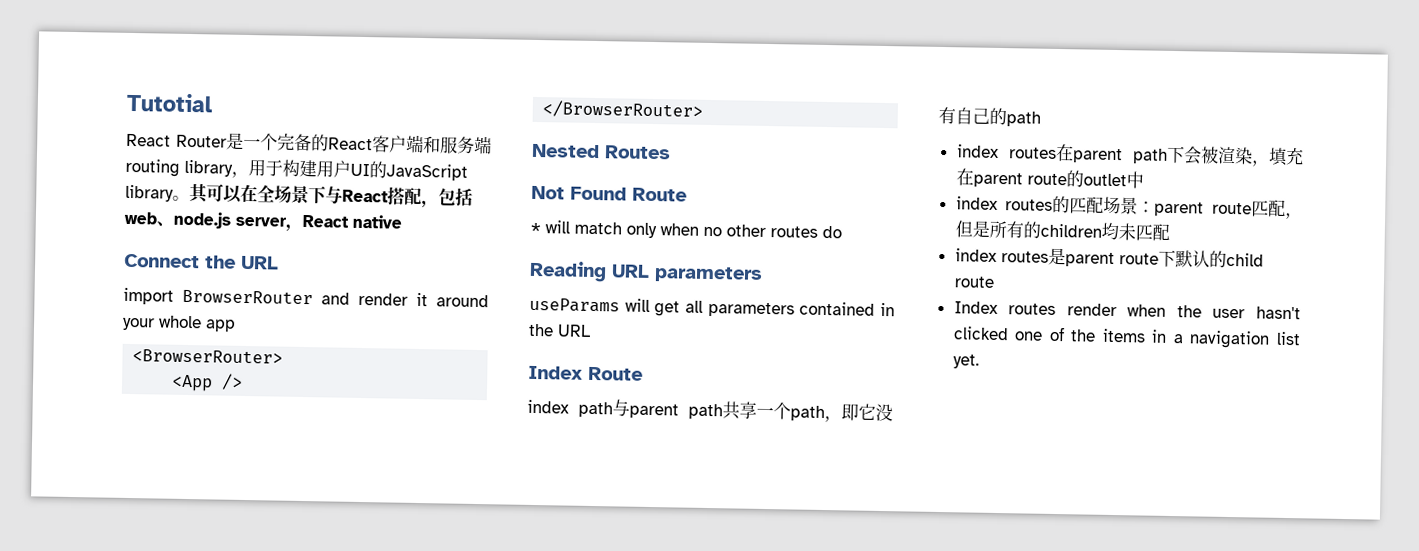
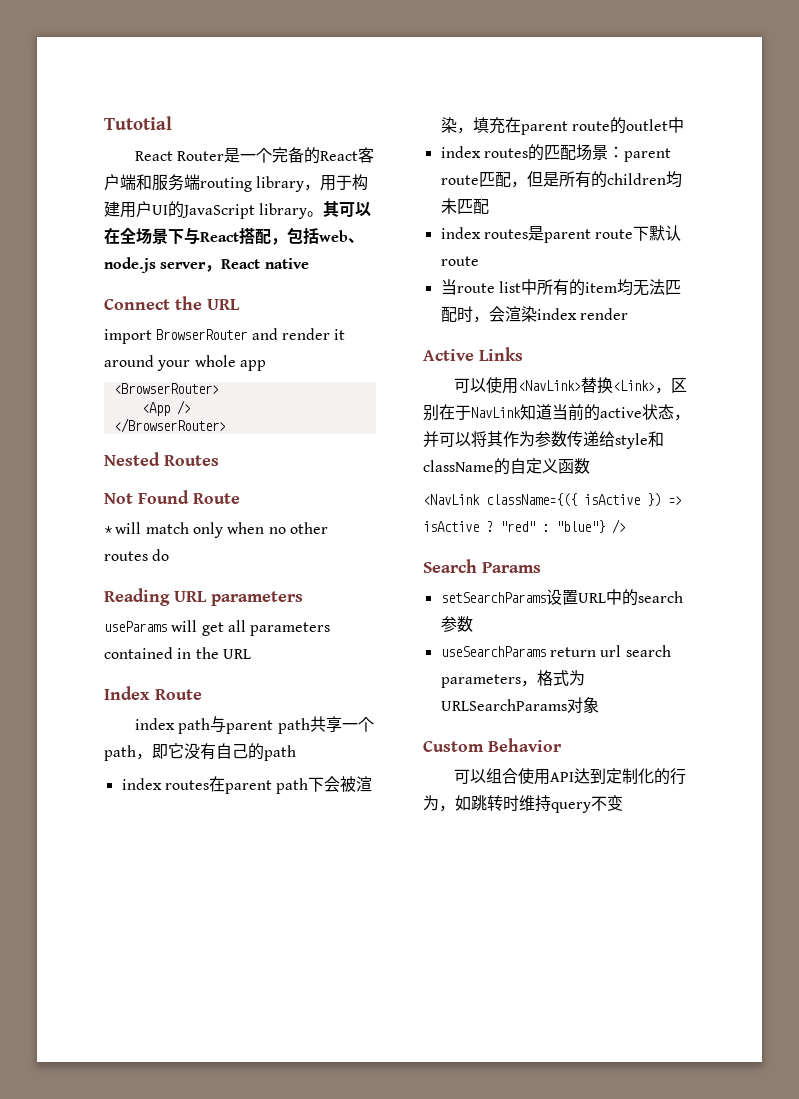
[1208,250,1264,268] 的child -> (682, 233) none
[953,301,1301,320] [952,326,1301,349] [952,354,979,369] Index routes render when the user hasn't clicked one of the items in a navigation list yet. -> [440,279,681,296] [440,306,628,323] [423,347,523,361] [454,377,688,394] [423,404,690,421] [423,431,664,449] [423,458,590,475] [423,493,682,507] [423,519,626,534] [423,559,541,573] [440,589,683,606] [440,616,473,632] [440,645,671,657] [440,670,585,688] [440,697,599,713] [423,738,562,752] [454,768,687,785] [423,795,623,813] 当route list中所有的item均无法匹配时，会渲染index render // Active Links // 可以使用<NavLink>替换<Link>，区别在于NavLink知道当前的active状态，并可以将其作为参数传递给style和className的自定义函数 // <NavLink className={({ isActive }) => isActive ? "red" : "blue"} /> // Search Params // setSearchParams设置URL中的search参数 // useSearchParams return url search parameters，格式为URLSearchParams对象 // Custom Behavior // 可以组合使用API达到定制化的行为，如跳转时维持query不变

